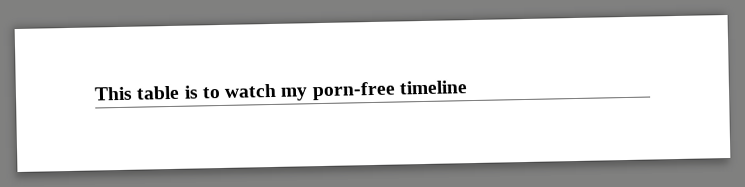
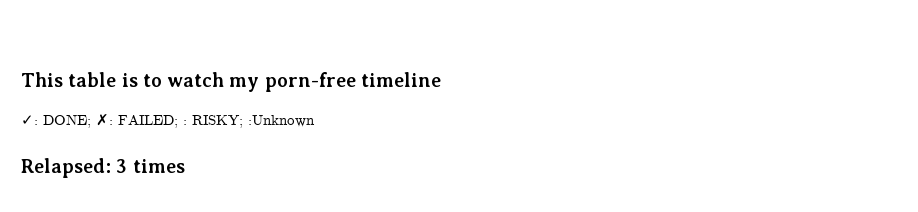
(468, 87) none -> [21,114,315,128] [21,158,185,178] // ✓: DONE; ✗: FAILED; : RISKY; :Unknown // Relapsed: 3 times

